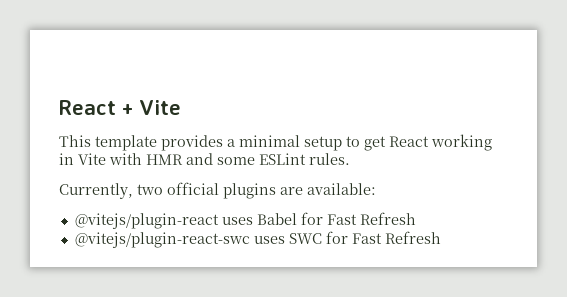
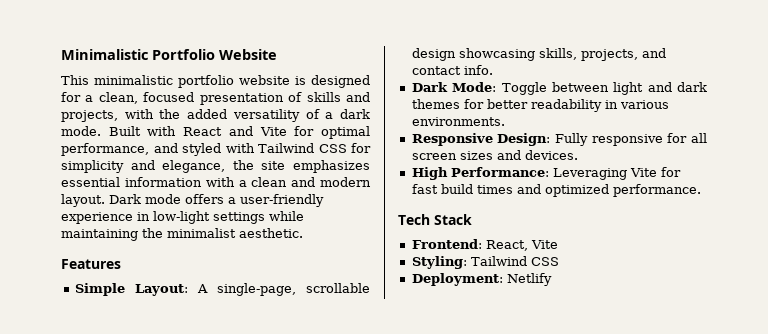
[59,100,181,115] [59,134,492,151] [59,153,350,165] [59,182,376,199] [74,212,416,229] [74,231,441,248] React + Vite // This template provides a minimal setup to get React working in Vite with HMR and some ESLint rules. // Currently, two official plugins are available: // @vitejs/plugin-react uses Babel for Fast Refresh // @vitejs/plugin-react-swc uses SWC for Fast Refresh -> [61,49,277,60] [61,75,370,88] [61,92,370,105] [61,109,370,122] [61,126,370,139] [61,143,371,156] [61,160,370,173] [61,177,372,187] [61,194,324,207] [61,211,304,224] [61,228,303,241] [61,259,121,269] [74,283,370,296] [411,48,666,61] [411,65,493,75] [411,82,707,95] [411,99,669,112] [411,117,505,126] [411,133,707,146] [411,150,578,160] [411,167,681,180] [411,184,701,197] [398,214,472,225] [411,239,558,251] [411,256,559,269] [411,273,552,286] Minimalistic Portfolio Website // This minimalistic portfolio website is designed for a clean, focused presentation of skills and projects, with the added versatility of a dark mode. Built with React and Vite for optimal performance, and styled with Tailwind CSS for simplicity and elegance, the site emphasizes essential information with a clean and modern layout. Dark mode offers a user-friendly experience in low-light settings while maintaining the minimalist aesthetic. // Features // Simple Layout: A single-page, scrollable design showcasing skills, projects, and contact info. // Dark Mode: Toggle between light and dark themes for better readability in various environments. // Responsive Design: Fully responsive for all screen sizes and devices. // High Performance: Leveraging Vite for fast build times and optimized performance. // Tech Stack // Frontend: React, Vite // Styling: Tailwind CSS // Deployment: Netlify

